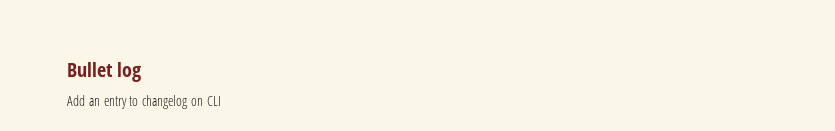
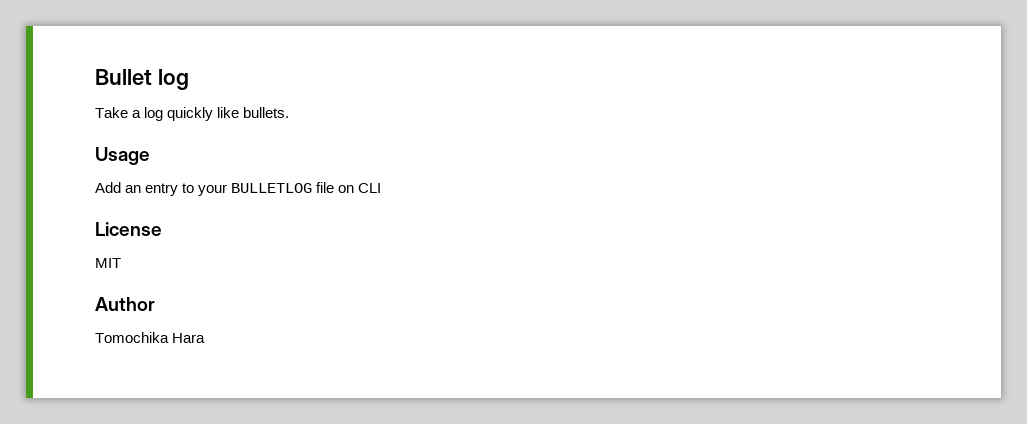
(142, 72) none -> [95,107,290,121] [95,147,150,165] // Take a log quickly like bullets. // Usage
[142,95,188,109] changelog -> [198,182,335,196] your BULLETLOG file
(221, 101) none -> [95,222,162,236] [95,258,121,268] [95,297,155,311] [95,332,206,343] // License // MIT // Author // Tomochika Hara

